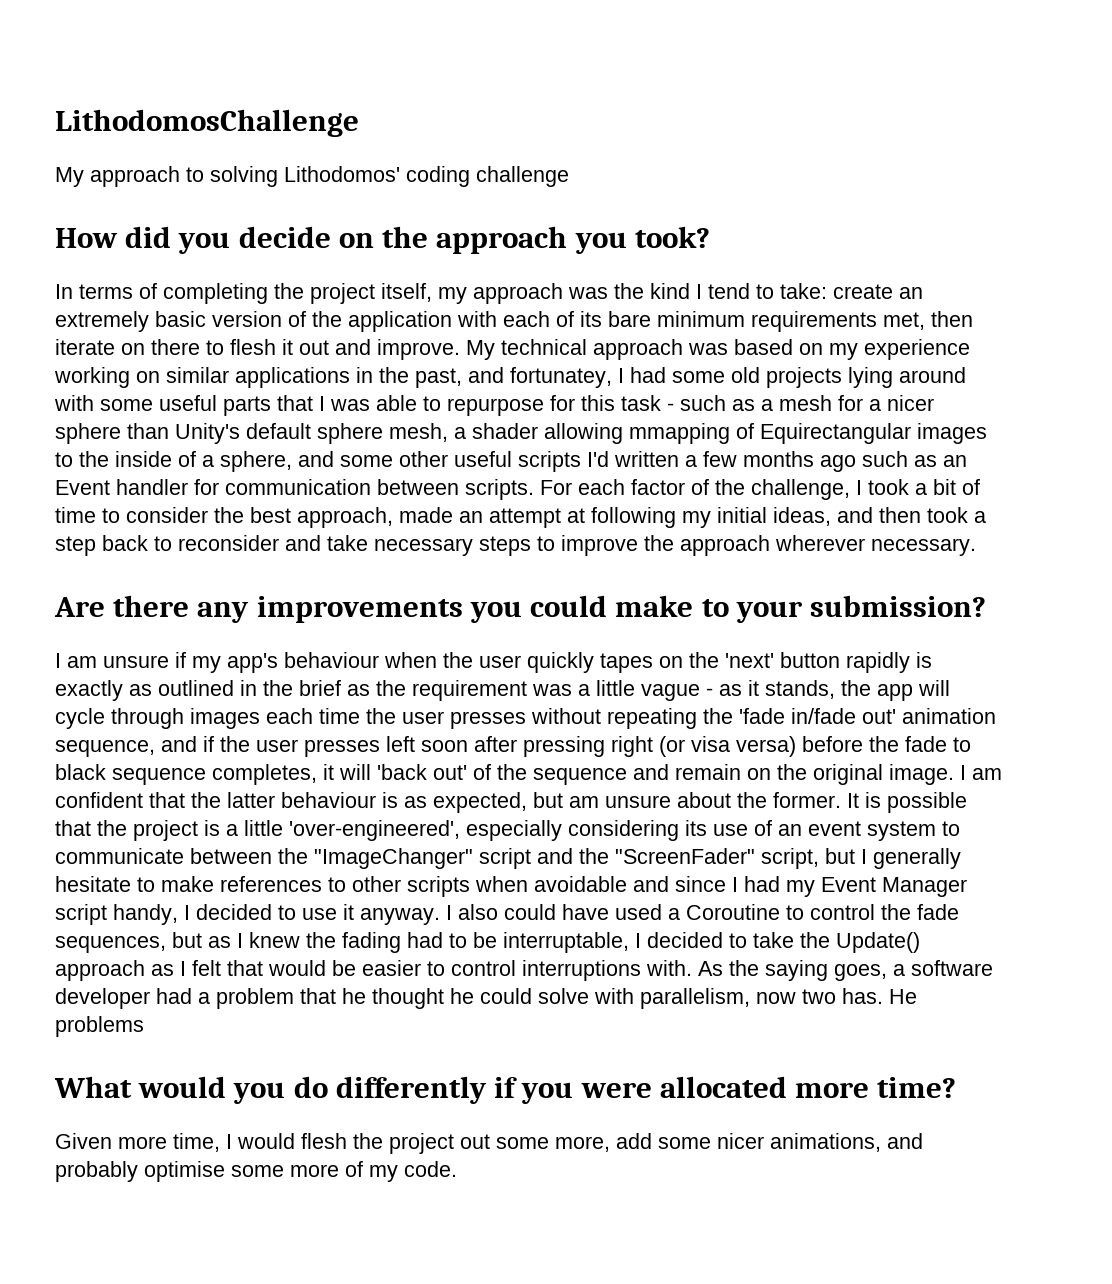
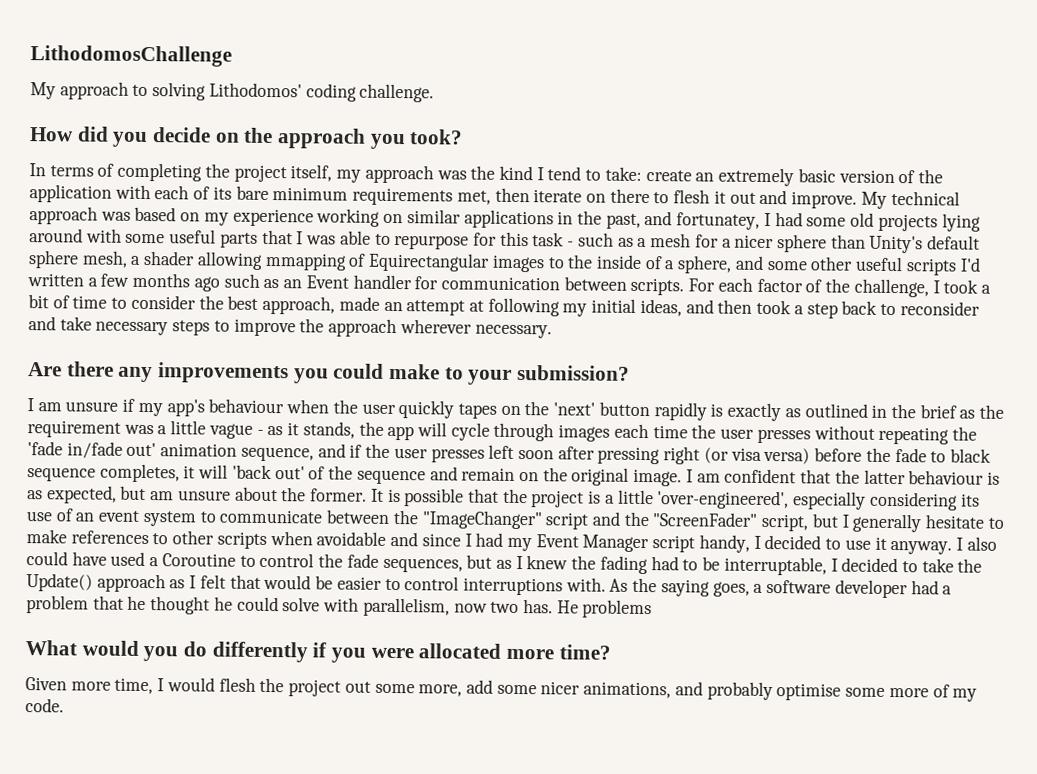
[476,166,569,187] challenge -> [359,83,435,103] challenge.

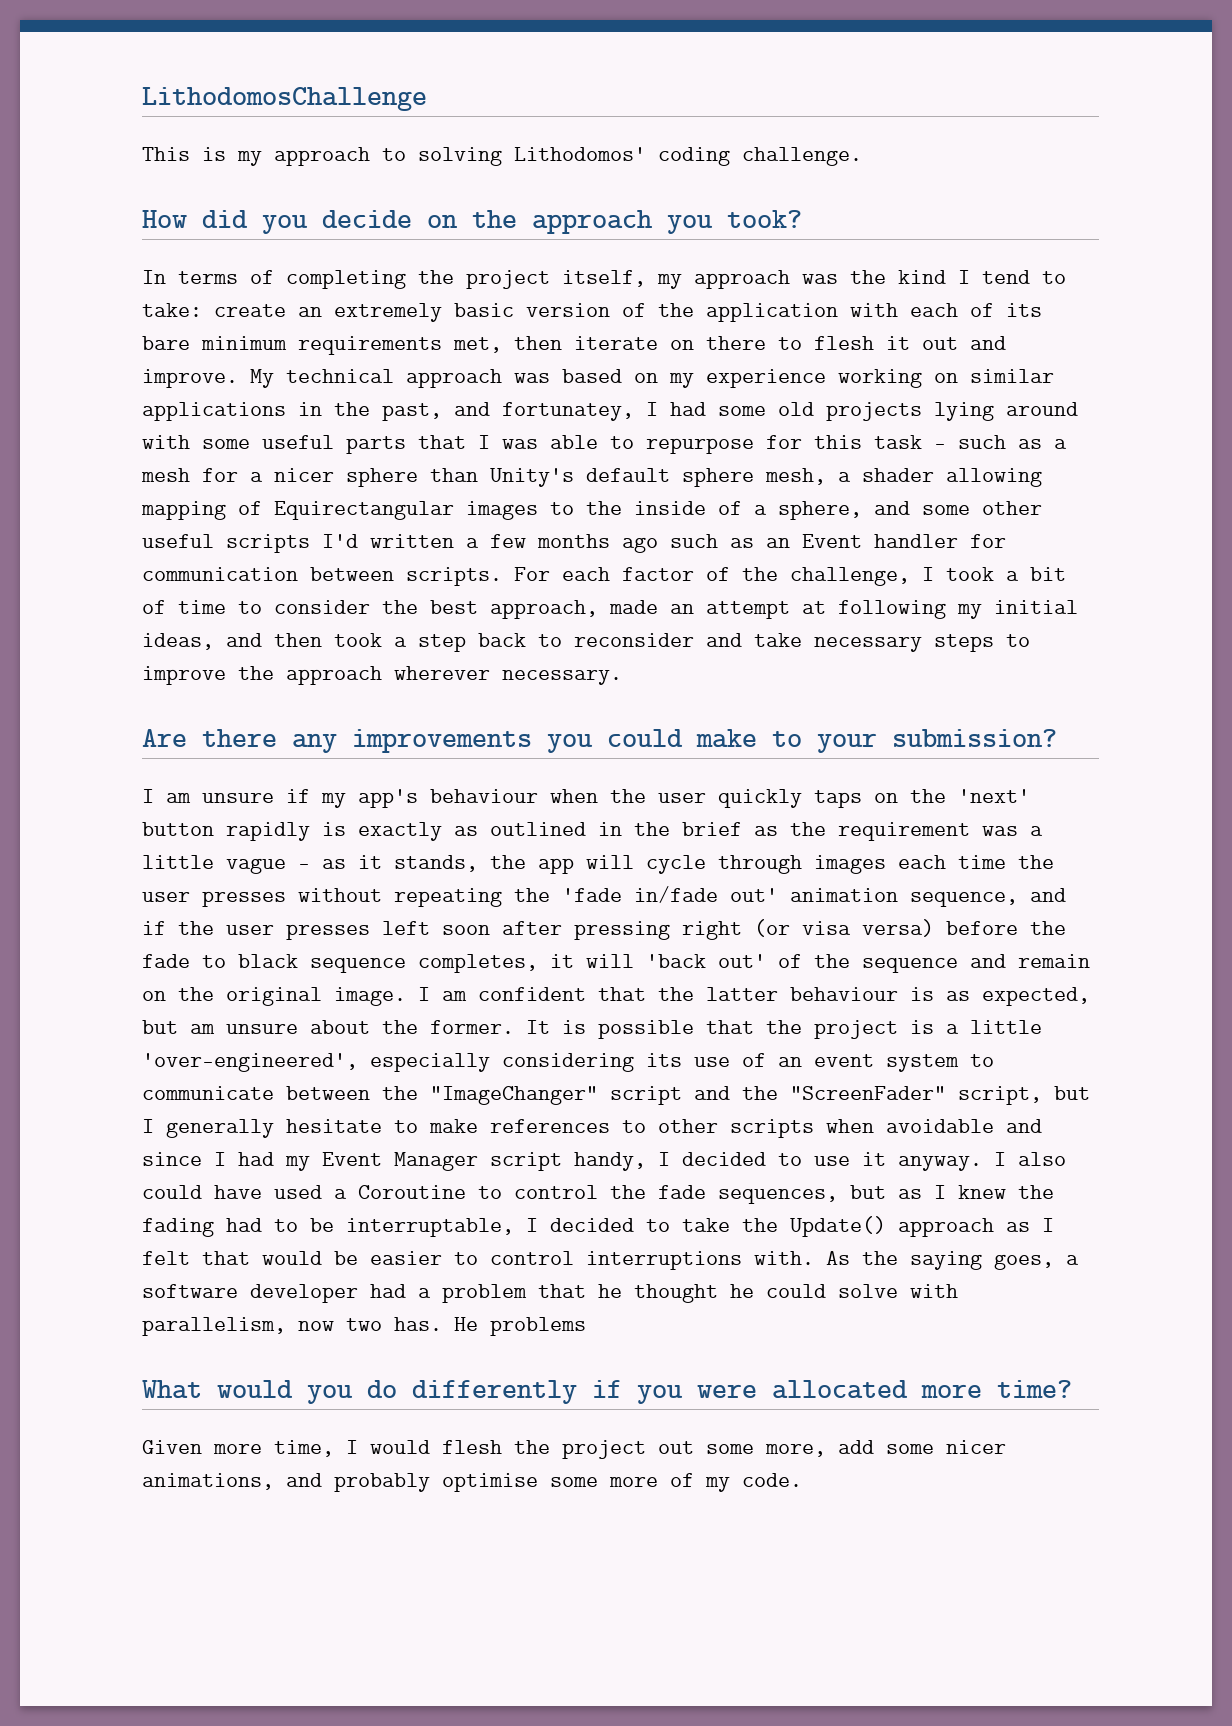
[30,82,56,100] My -> [142,147,262,166] This is my
[264,252,347,271] mmapping -> [141,501,226,520] mapping
[457,403,497,419] tapes -> [814,790,862,808] taps

